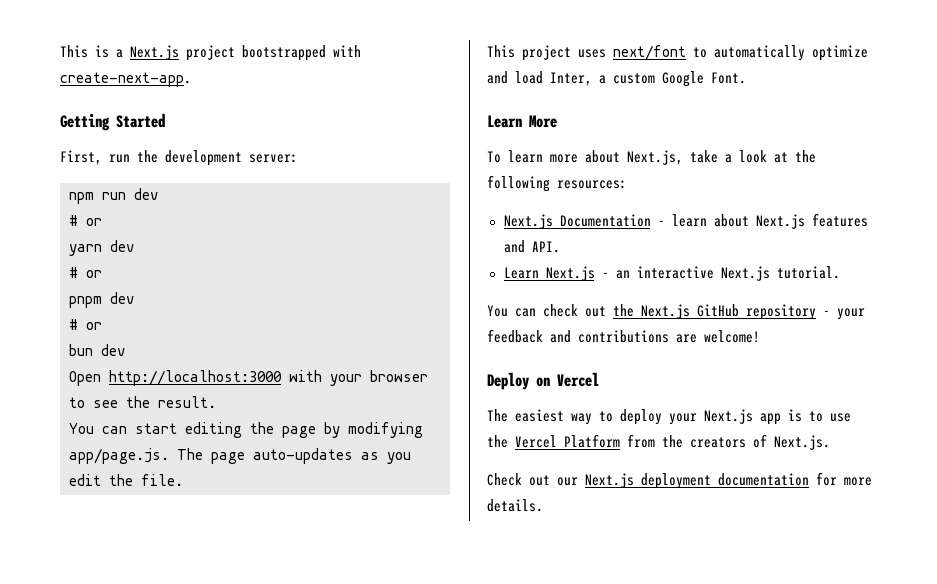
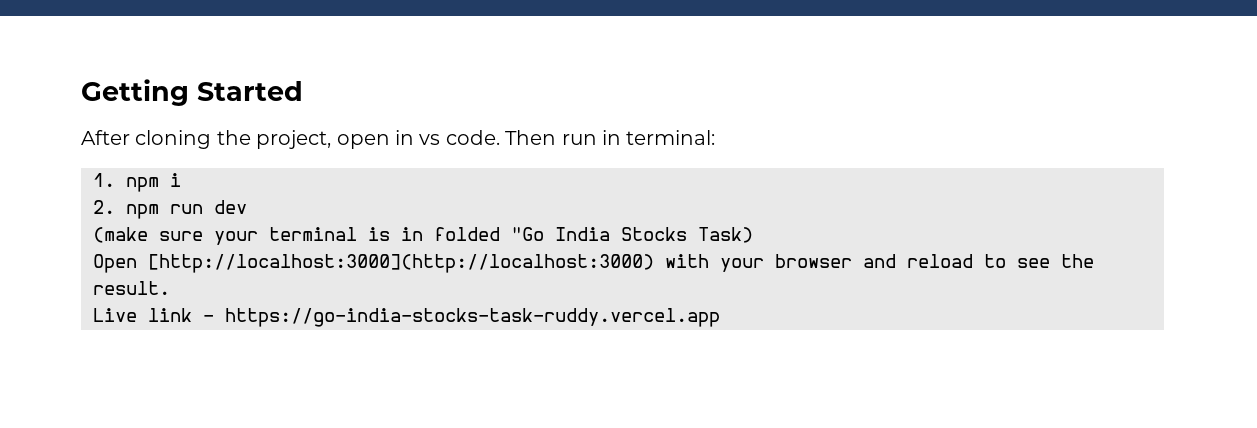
[60,45,361,61] [60,72,191,87] [60,113,165,131] [60,150,298,166] [69,188,158,204] [69,215,102,226] [69,240,134,256] [69,267,102,278] [69,292,134,308] [69,319,102,330] [69,344,125,356] This is a Next.js project bootstrapped with create-next-app. // Getting Started // First, run the development server: // npm run dev // # or // yarn dev // # or // pnpm dev // # or // bun dev -> [81,79,303,106] [81,130,716,149] [93,173,181,192] [93,200,247,219] [93,227,753,245] Getting Started // After cloning the project, open in vs code. Then run in terminal: // 1. npm i // 2. npm run dev // (make sure your terminal is in folded "Go India Stocks Task)
[109,370,282,386] http://localhost:3000 -> [148,254,654,273] [http://localhost:3000](http://localhost:3000)
(428, 376) none -> [863,254,973,268] and reload
[69,422,423,438] [69,448,411,464] [69,474,183,486] [487,45,868,61] [487,71,746,87] [487,115,557,128] [487,150,816,165] [487,175,627,192] [503,213,868,229] [503,240,560,253] [503,266,840,281] [487,304,865,320] [487,329,760,343] [487,372,599,390] [487,409,851,425] [487,434,830,450] [487,472,872,489] [487,499,543,512] You can start editing the page by modifying app/page.js. The page auto-updates as you edit the file. // This project uses next/font to automatically optimize and load Inter, a custom Google Font. // Learn More // To learn more about Next.js, take a look at the following resources: // Next.js Documentation - learn about Next.js features and API. // Learn Next.js - an interactive Next.js tutorial. // You can check out the Next.js GitHub repository - your feedback and contributions are welcome! // Deploy on Vercel // The easiest way to deploy your Next.js app is to use the Vercel Platform from the creators of Next.js. // Check out our Next.js deployment documentation for more details. -> [93,308,720,327] Live link - https://go-india-stocks-task-ruddy.vercel.app

